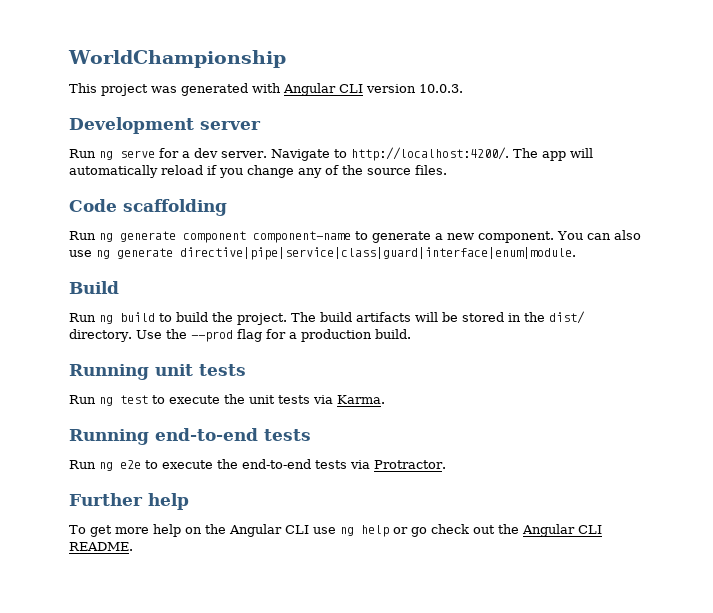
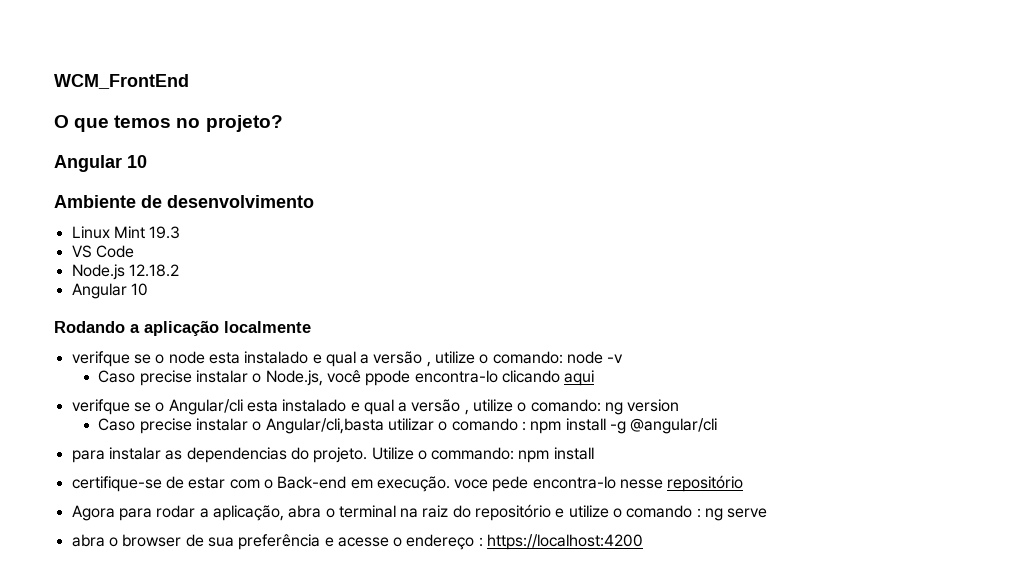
[68,50,286,68] [69,83,463,96] [69,117,261,134] [69,147,593,161] [69,165,447,178] [69,199,227,216] [69,230,641,243] [69,247,576,260] [69,281,119,294] [69,311,585,325] [69,329,411,342] [69,364,246,380] [69,394,385,406] [69,428,311,445] [69,459,446,471] [69,493,189,510] [69,524,602,537] [69,542,133,551] WorldChampionship // This project was generated with Angular CLI version 10.0.3. // Development server // Run ng serve for a dev server. Navigate to http://localhost:4200/. The app will automatically reload if you change any of the source files. // Code scaffolding // Run ng generate component component-name to generate a new component. You can also use ng generate directive|pipe|service|class|guard|interface|enum|module. // Build // Run ng build to build the project. The build artifacts will be stored in the dist/ directory. Use the --prod flag for a production build. // Running unit tests // Run ng test to execute the unit tests via Karma. // Running end-to-end tests // Run ng e2e to execute the end-to-end tests via Protractor. // Further help // To get more help on the Angular CLI use ng help or go check out the Angular CLI README. -> [54,74,189,89] [54,115,283,132] [54,155,147,172] [54,195,314,208] [71,226,181,239] [71,245,134,258] [71,264,179,280] [71,283,148,299] [54,320,311,336] [71,351,624,367] [98,370,595,386] [71,399,680,415] [98,418,718,434] [71,447,594,463] [71,475,744,492] [71,504,768,521] [71,534,644,550] WCM_FrontEnd // O que temos no projeto? // Angular 10 // Ambiente de desenvolvimento // Linux Mint 19.3 // VS Code // Node.js 12.18.2 // Angular 10 // Rodando a aplicação localmente // verifque se o node esta instalado e qual a versão , utilize o comando: node -v // Caso precise instalar o Node.js, você ppode encontra-lo clicando aqui // verifque se o Angular/cli esta instalado e qual a versão , utilize o comando: ng version // Caso precise instalar o Angular/cli,basta utilizar o comando : npm install -g @angular/cli // para instalar as dependencias do projeto. Utilize o commando: npm install // certifique-se de estar com o Back-end em execução. voce pede encontra-lo nesse repositório // Agora para rodar a aplicação, abra o terminal na raiz do repositório e utilize o comando : ng serve // abra o browser de sua preferência e acesse o endereço : https://localhost:4200

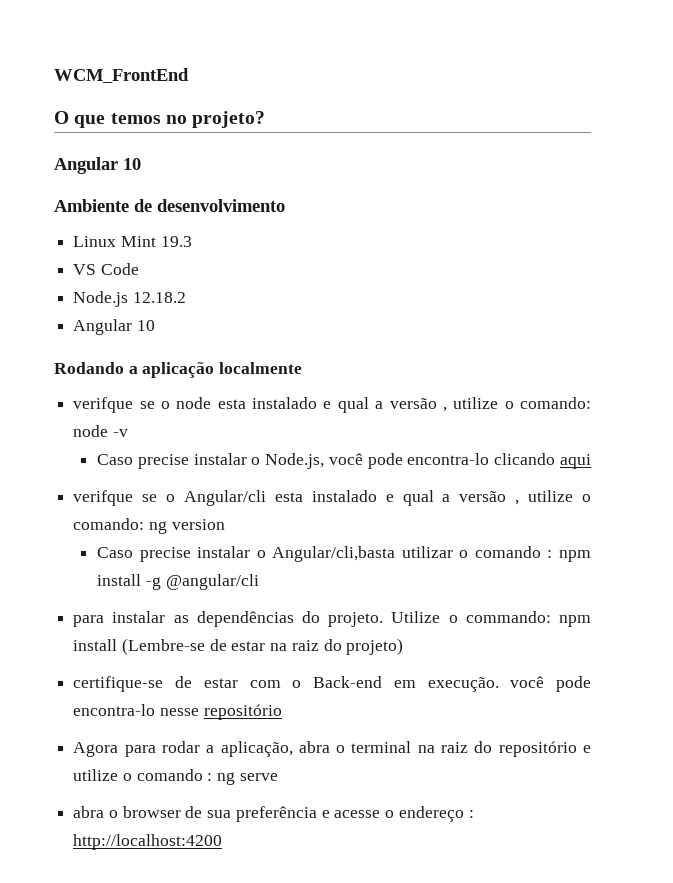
[365,370,411,386] ppode -> [367,453,403,469] pode
[186,447,287,463] dependencias -> [196,611,294,627] dependências
(594, 453) none -> [121,638,404,655] (Lembre-se de estar na raiz do projeto)
[454,476,529,492] voce pede -> [510,676,591,692] você pode
[487,534,644,550] https://localhost:4200 -> [73,834,223,850] http://localhost:4200

